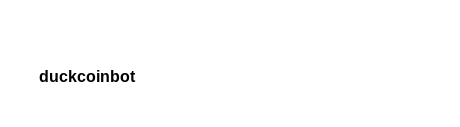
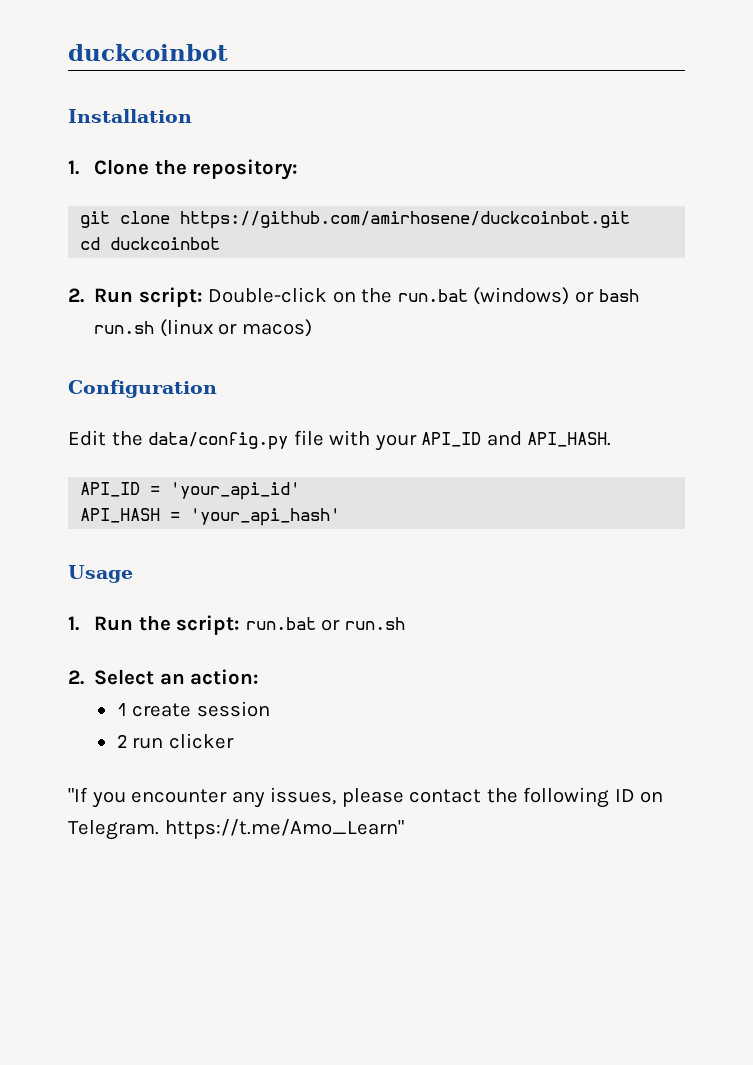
[39,70,136,82] duckcoinbot -> [68,44,228,61] [68,109,192,123] [68,159,299,180] [80,211,631,229] [80,237,221,250] [68,287,639,307] [94,319,312,337] [68,380,217,398] [68,430,612,451] [80,482,301,500] [80,508,341,526] [68,565,133,583] [68,615,405,635] [68,669,260,685] [116,701,270,717] [116,733,234,749] [68,787,664,808] [68,819,404,840] duckcoinbot // Installation // 1. Clone the repository: // git clone https://github.com/amirhosene/duckcoinbot.git // cd duckcoinbot // 2. Run script: Double-click on the run.bat (windows) or bash run.sh (linux or macos) // Configuration // Edit the data/config.py file with your API_ID and API_HASH. // API_ID = 'your_api_id' // API_HASH = 'your_api_hash' // Usage // 1. Run the script: run.bat or run.sh // 2. Select an action: // 1 create session // 2 run clicker // "If you encounter any issues, please contact the following ID on Telegram. https://t.me/Amo_Learn"

